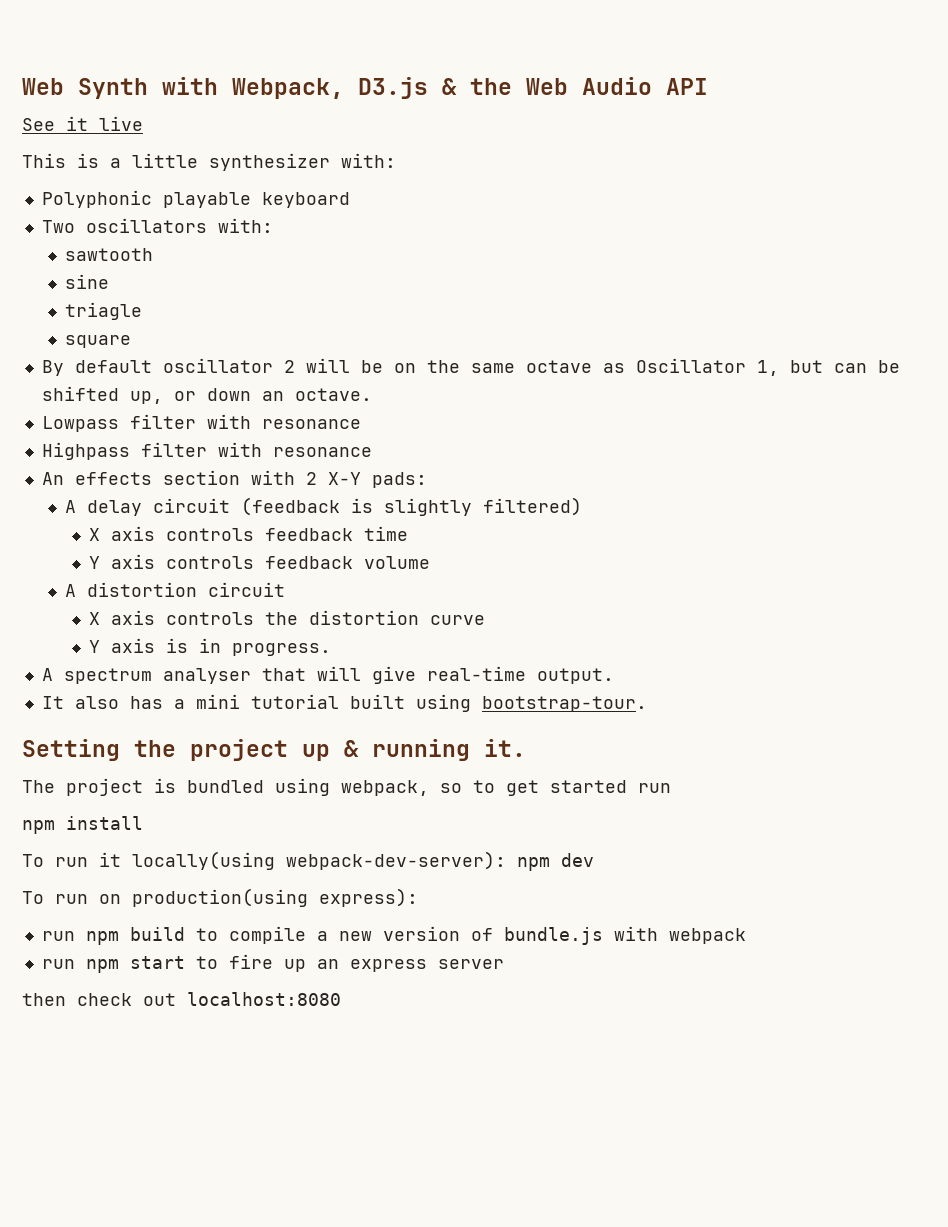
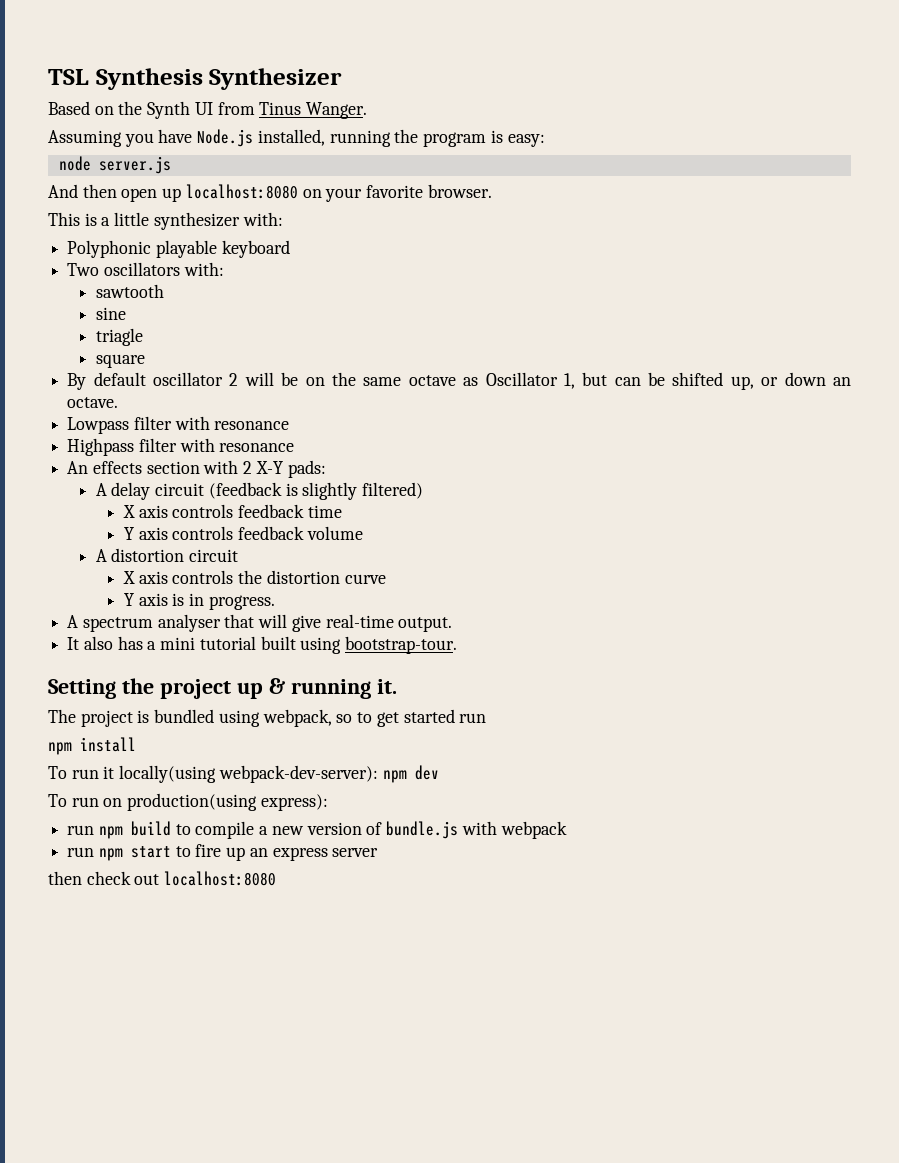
[22,77,708,99] [22,116,143,131] Web Synth with Webpack, D3.js & the Web Audio API // See it live -> [48,68,343,90] [48,101,368,119] [48,129,545,147] [58,156,171,174] [48,184,492,202] TSL Synthesis Synthesizer // Based on the Synth UI from Tinus Wanger. // Assuming you have Node.js installed, running the program is easy: // node server.js // And then open up localhost:8080 on your favorite browser.

